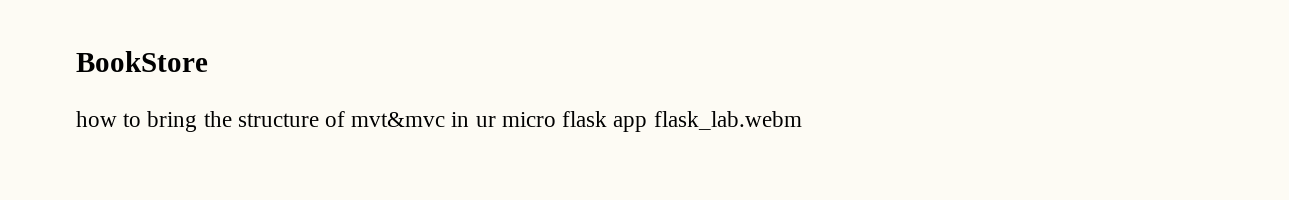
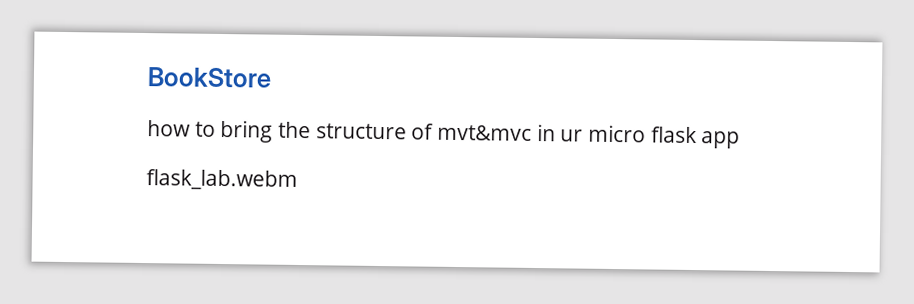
(648, 124) none -> (741, 140) //

